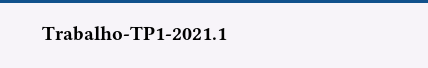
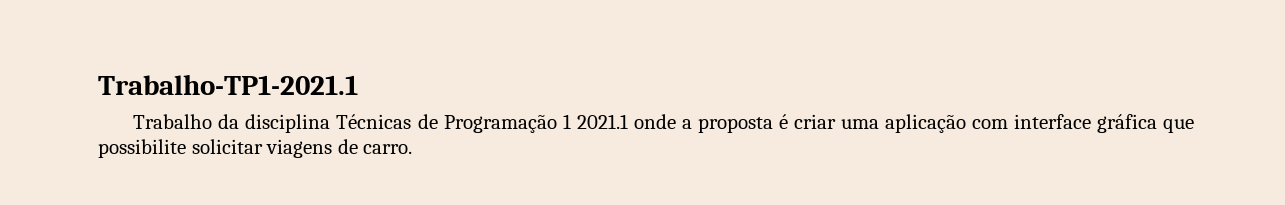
(227, 33) none -> [133,114,1195,133] [98,139,413,158] // Trabalho da disciplina Técnicas de Programação 1 2021.1 onde a proposta é criar uma aplicação com interface gráfica que possibilite solicitar viagens de carro.

